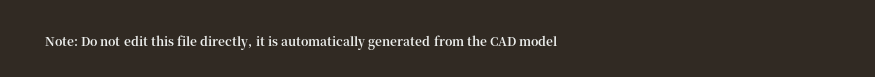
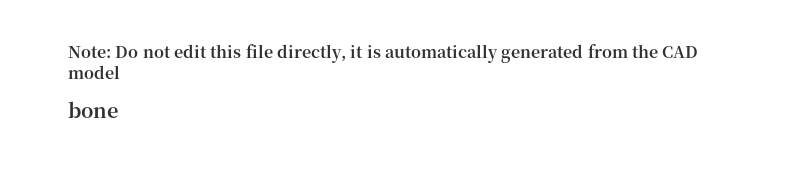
(558, 40) none -> [68,101,118,118] // bone

